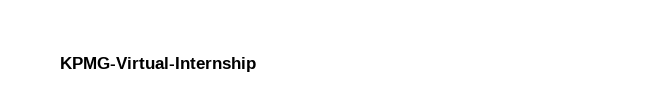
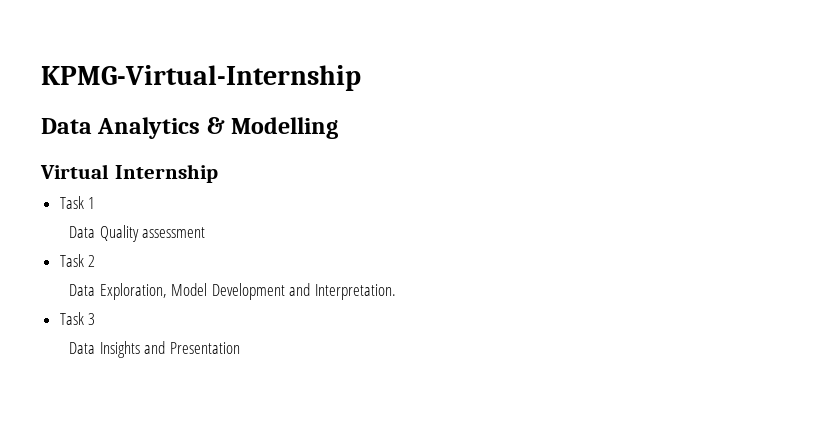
(256, 64) none -> [41,117,339,139] [40,164,218,183] [59,196,96,209] [68,225,206,242] [59,254,96,267] [68,283,396,300] [59,312,96,325] [68,341,240,358] // Data Analytics & Modelling // Virtual Internship // Task 1 // Data Quality assessment // Task 2 // Data Exploration, Model Development and Interpretation. // Task 3 // Data Insights and Presentation

